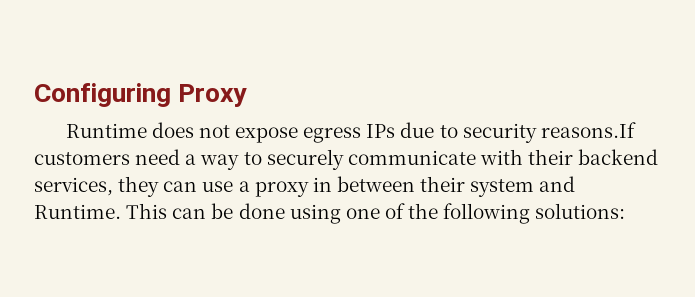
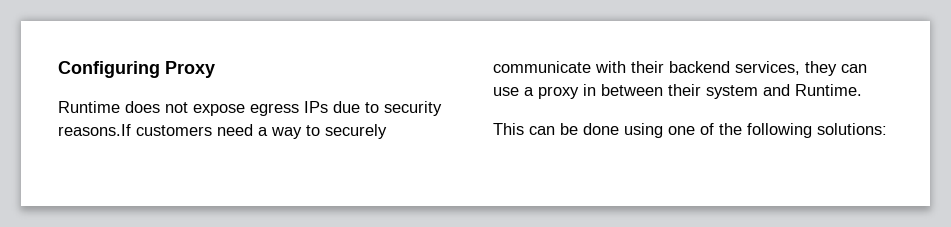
(121, 211) none -> (862, 90) //

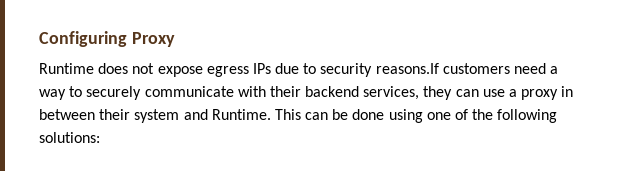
(862, 90) // -> (271, 114) none

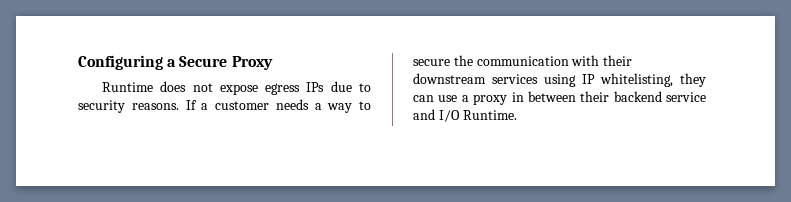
(127, 39) none -> [167,56,228,67] a Secure
[375,63,559,74] [39,86,420,100] reasons.If customers need a way to securely communicate with their backend services, -> [131,99,371,113] [413,55,633,66] [413,73,673,87] reasons. If a customer needs a way to secure the communication with their downstream services using IP whitelisting,
[134,109,558,123] [39,132,100,143] system and Runtime. This can be done using one of the following solutions: -> [613,91,706,102] [413,109,517,122] backend service and I/O Runtime.

